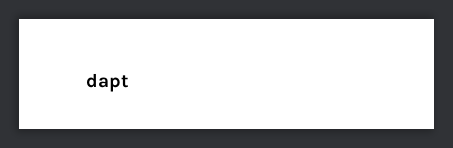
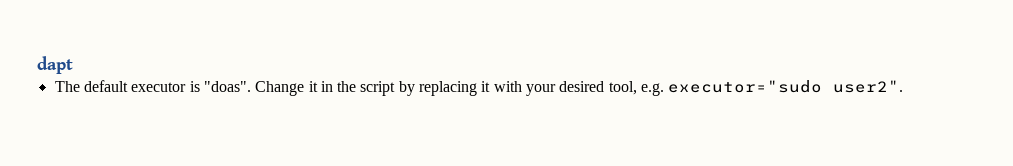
(129, 82) none -> [54,80,904,96] // The default executor is "doas". Change it in the script by replacing it with your desired tool, e.g. executor="sudo user2".

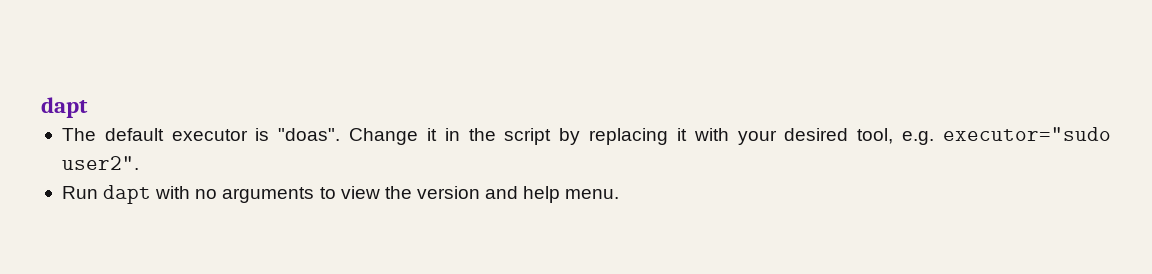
(904, 86) none -> [61,185,620,204] // Run dapt with no arguments to view the version and help menu.

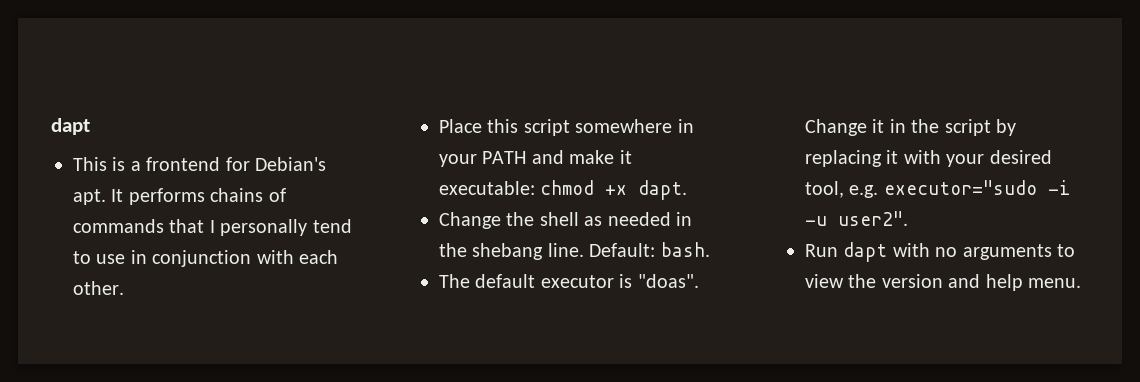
[41,97,88,118] dapt -> [51,118,90,135] [73,157,326,171] [73,188,286,205] [73,219,352,236] [73,250,338,267] [73,281,124,295] [439,119,694,136] [439,150,632,167] [439,180,688,200] [439,212,692,229] [439,242,710,260] dapt // This is a frontend for Debian's apt. It performs chains of commands that I personally tend to use in conjunction with each other. // Place this script somewhere in your PATH and make it executable: chmod +x dapt. // Change the shell as needed in the shebang line. Default: bash.
(1111, 134) none -> [1047,180,1071,195] [805,216,827,226] -i -u

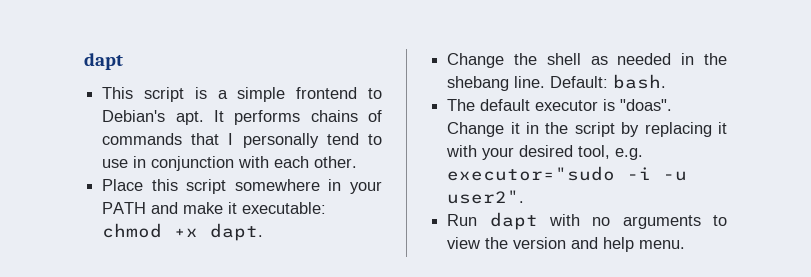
(107, 164) none -> [143,87,184,102] script
[146,157,250,171] frontend for -> [237,87,383,102] simple frontend to

